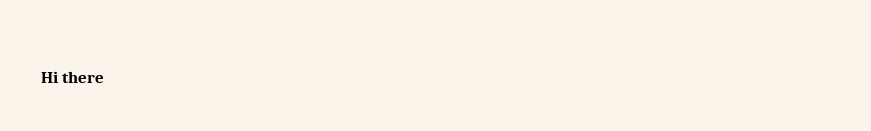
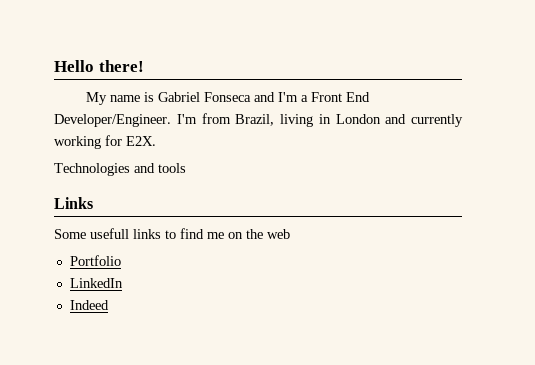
[41,71,105,83] Hi there -> [54,60,144,72] [85,92,370,105] [54,113,463,127] [54,135,156,149] [54,163,186,176] [54,197,93,209] [54,228,290,239] [69,255,121,266] [69,278,123,288] [69,300,109,310] Hello there! // My name is Gabriel Fonseca and I'm a Front End Developer/Engineer. I'm from Brazil, living in London and currently working for E2X. // Technologies and tools // Links // Some usefull links to find me on the web // Portfolio // LinkedIn // Indeed

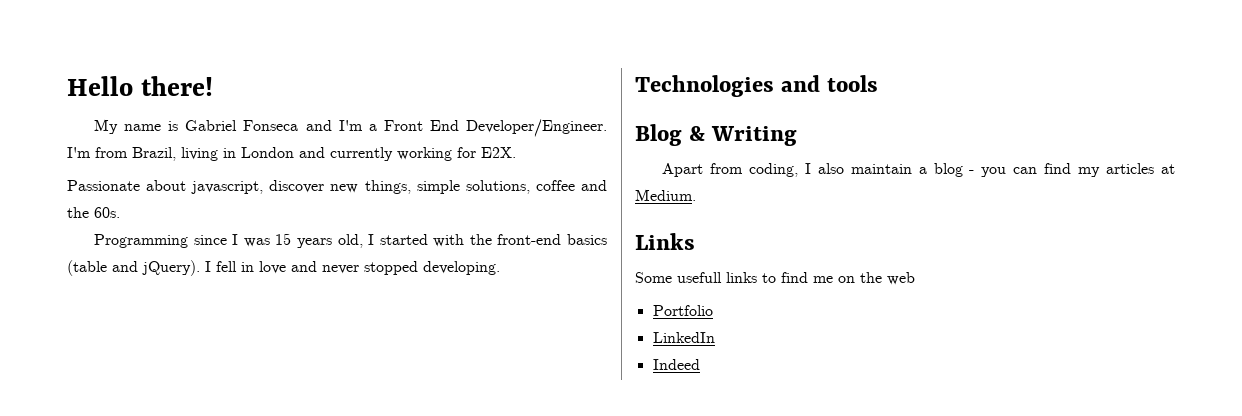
[54,163,186,176] Technologies and tools -> [67,180,607,194] [67,207,120,218] [94,233,607,248] [67,260,500,276] [635,75,879,97] [635,124,798,146] [662,163,1175,177] [635,189,696,201] Passionate about javascript, discover new things, simple solutions, coffee and the 60s. // Programming since I was 15 years old, I started with the front-end basics (table and jQuery). I fell in love and never stopped developing. // Technologies and tools // Blog & Writing // Apart from coding, I also maintain a blog - you can find my articles at Medium.

